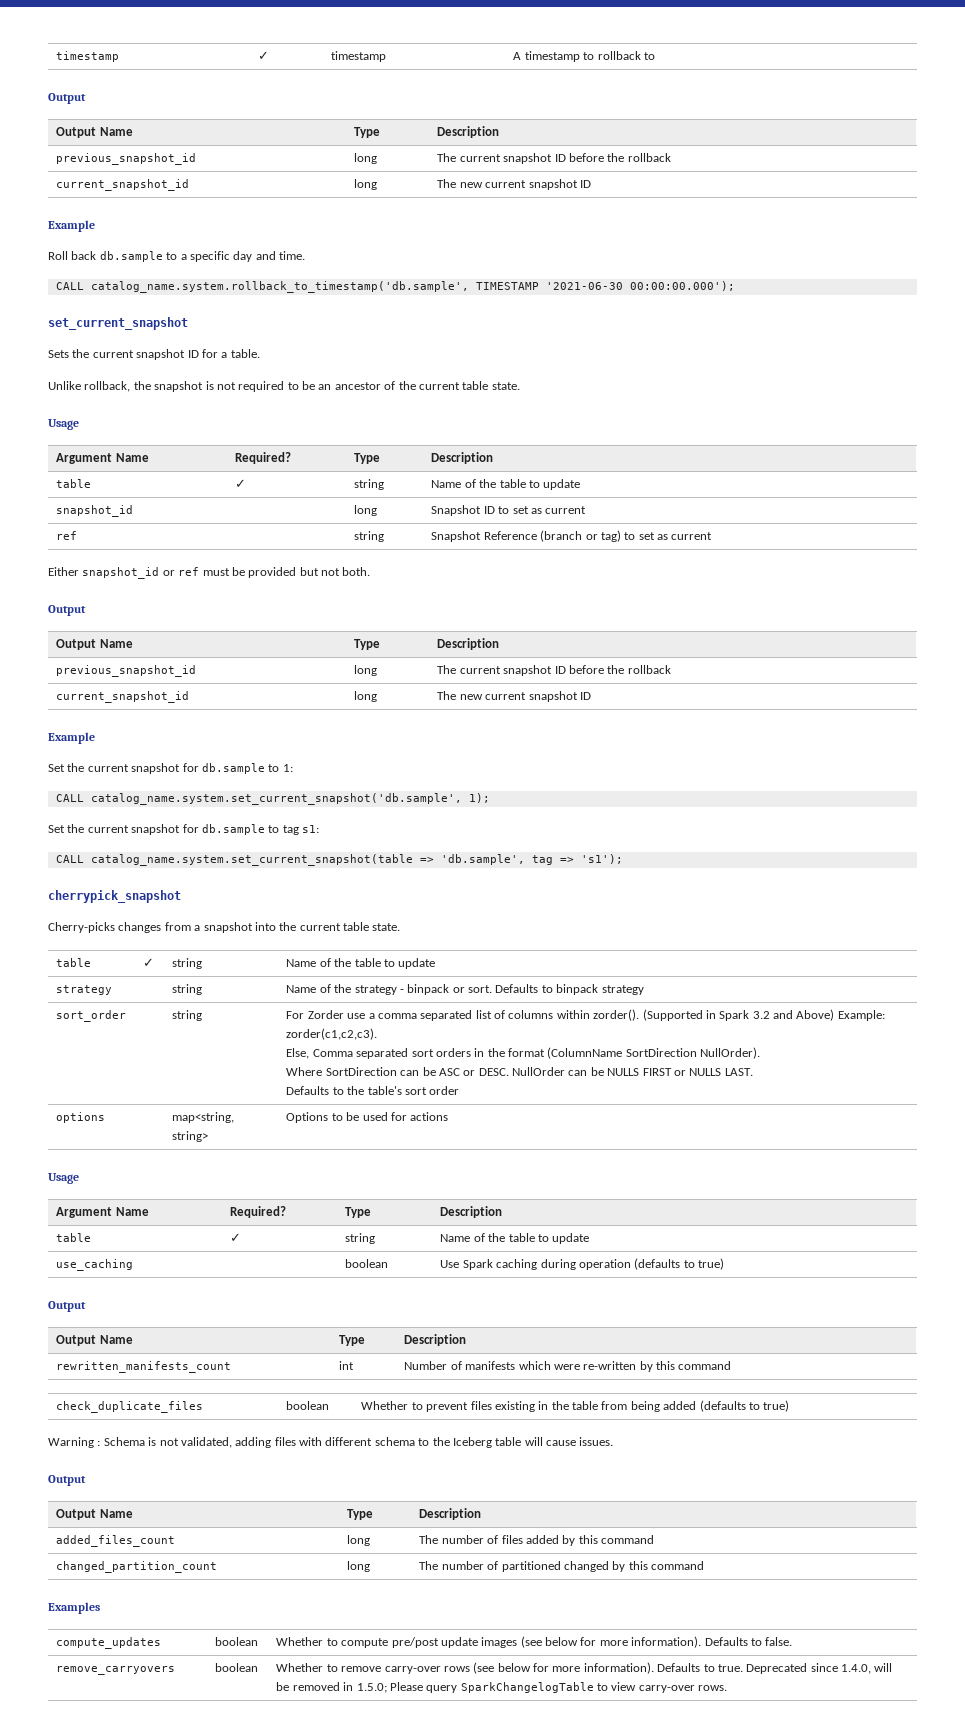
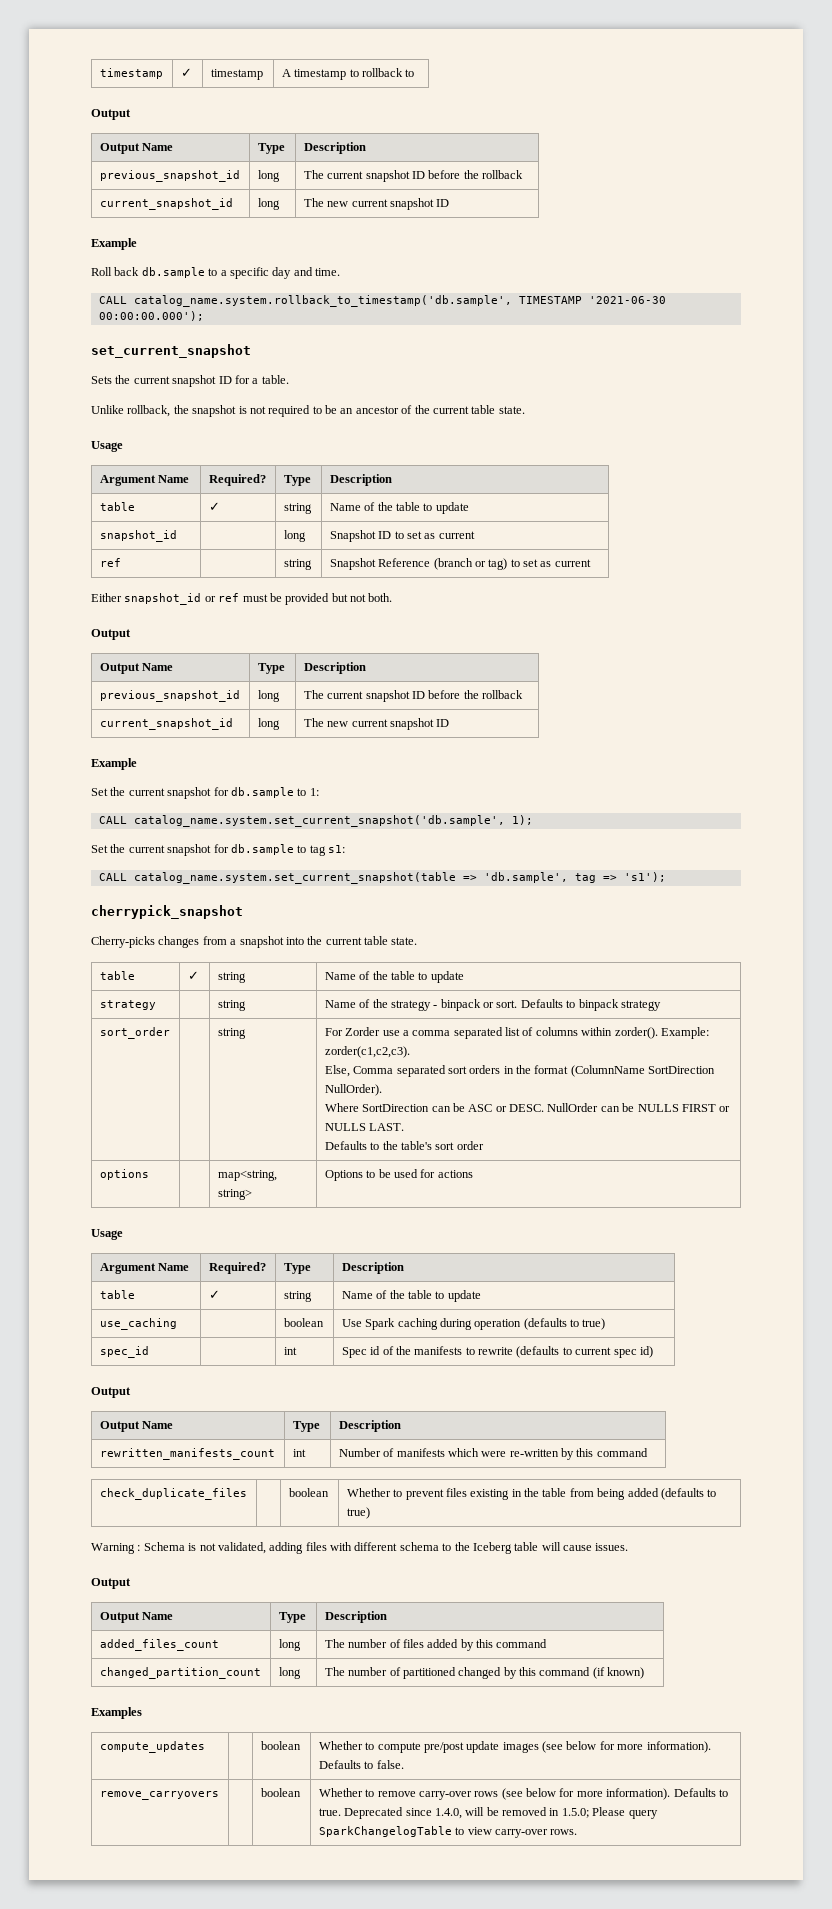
[642,1009,835,1021] (Supported in Spark 3.2 and Above) -> (658, 1033) none
(725, 1264) none -> [99,1346,149,1358] [283,1347,297,1355] [341,1346,653,1358] // spec_id | | int | Spec id of the manifests to rewrite (defaults to current spec id)
(705, 1565) none -> [592,1667,645,1679] (if known)

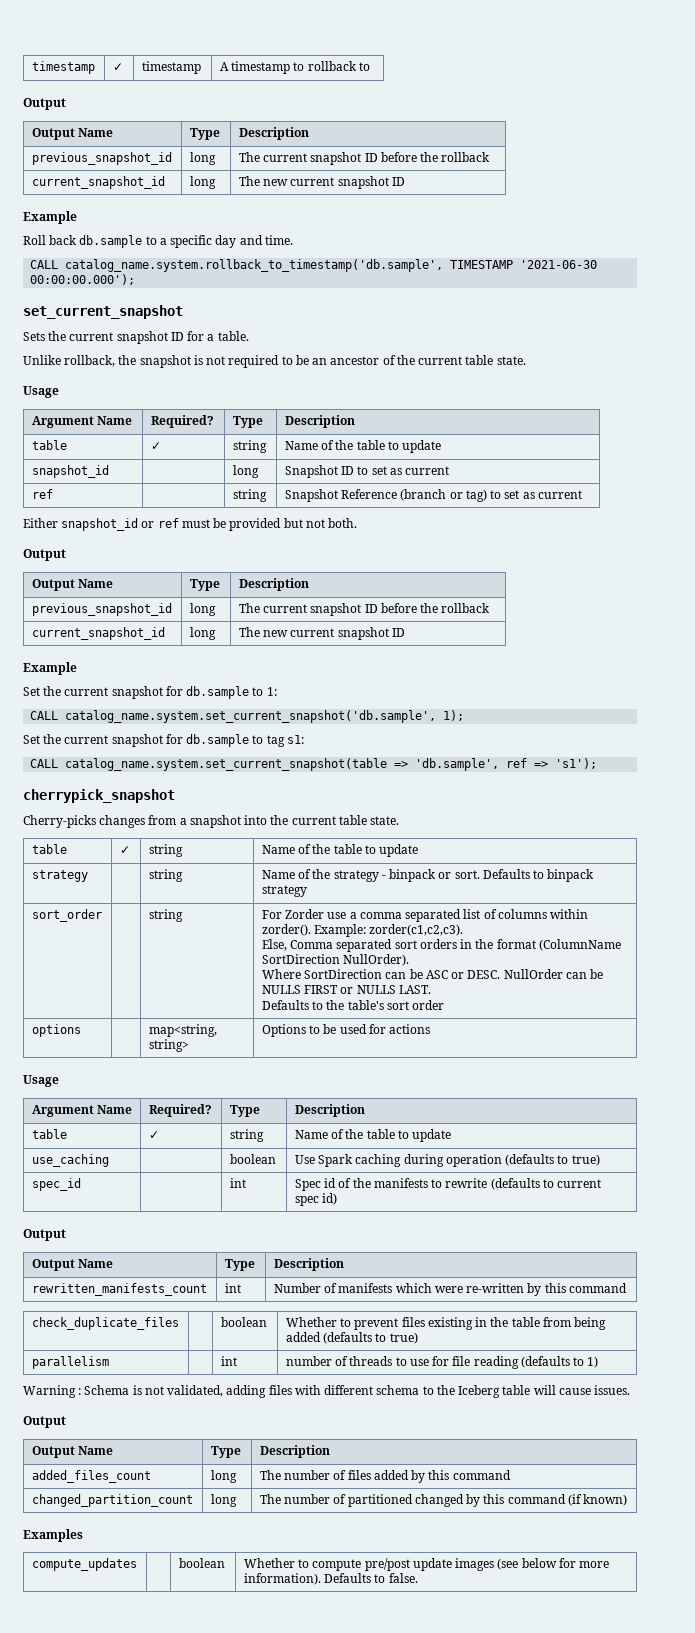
[574,873,596,883] tag -> [506,758,528,768] ref
(370, 1513) none -> [31,1356,109,1369] [220,1356,237,1366] [285,1356,599,1369] // parallelism | | int | number of threads to use for file reading (defaults to 1)
[99,1791,219,1800] [260,1788,301,1797] [318,1788,728,1800] [318,1807,658,1819] [318,1826,578,1838] // remove_carryovers | | boolean | Whether to remove carry-over rows (see below for more information). Defaults to true. Deprecated since 1.4.0, will be removed in 1.5.0; Please query SparkChangelogTable to view carry-over rows. -> (418, 1578) none

